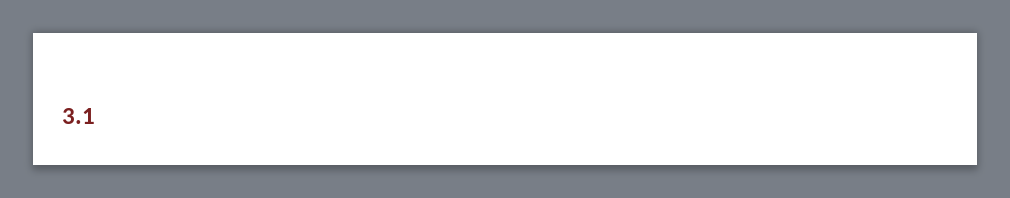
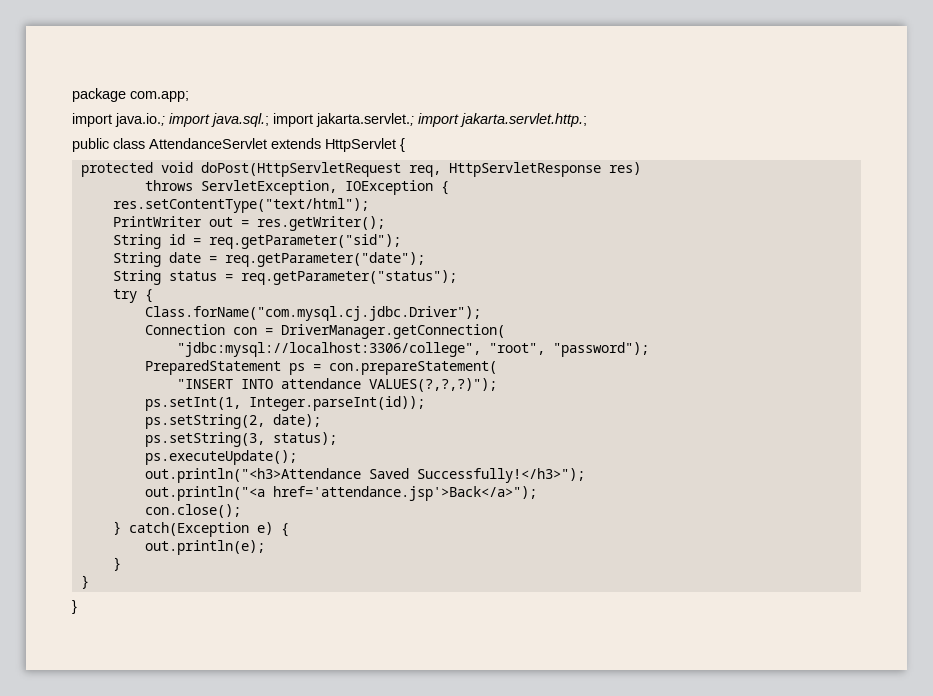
[62,108,95,124] 3.1 -> [72,88,189,102] [72,113,587,127] [72,138,405,152] [80,162,641,177] [144,180,449,195] [112,198,369,213] [112,216,385,231] [112,234,401,249] [112,252,425,267] [112,270,457,285] [112,289,153,303] [144,306,481,321] [144,324,505,339] [176,342,649,357] [144,360,497,375] [176,378,497,392] [144,396,425,411] [144,414,321,429] [144,432,337,447] [144,450,297,465] [144,468,585,483] [144,486,537,501] [144,504,241,518] [112,521,289,537] [144,540,265,555] [112,557,121,571] [80,575,89,589] [72,600,77,614] package com.app; // import java.io.; import java.sql.; import jakarta.servlet.; import jakarta.servlet.http.; // public class AttendanceServlet extends HttpServlet { // protected void doPost(HttpServletRequest req, HttpServletResponse res) // throws ServletException, IOException { // res.setContentType("text/html"); // PrintWriter out = res.getWriter(); // String id = req.getParameter("sid"); // String date = req.getParameter("date"); // String status = req.getParameter("status"); // try { // Class.forName("com.mysql.cj.jdbc.Driver"); // Connection con = DriverManager.getConnection( // "jdbc:mysql://localhost:3306/college", "root", "password"); // PreparedStatement ps = con.prepareStatement( // "INSERT INTO attendance VALUES(?,?,?)"); // ps.setInt(1, Integer.parseInt(id)); // ps.setString(2, date); // ps.setString(3, status); // ps.executeUpdate(); // out.println("<h3>Attendance Saved Successfully!</h3>"); // out.println("<a href='attendance.jsp'>Back</a>"); // con.close(); // } catch(Exception e) { // out.println(e); // } // } // }

